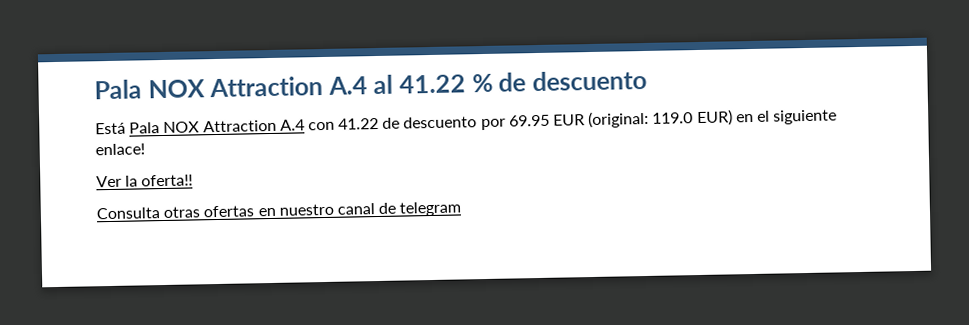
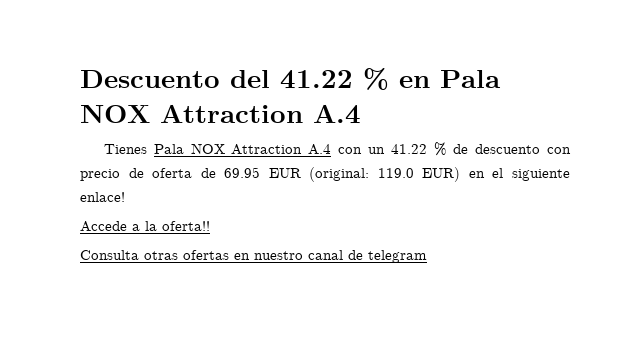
[94,69,647,100] [95,122,126,135] Pala NOX Attraction A.4 al 41.22 % de descuento // Está -> [80,68,501,90] [80,104,361,124] [104,144,148,154] Descuento del 41.22 % en Pala NOX Attraction A.4 // Tienes
[338,116,506,131] 41.22 de descuento por -> [367,142,571,156] [80,168,216,181] un 41.22 % de descuento con precio de oferta de
[96,175,122,188] Ver -> [80,221,140,232] Accede a

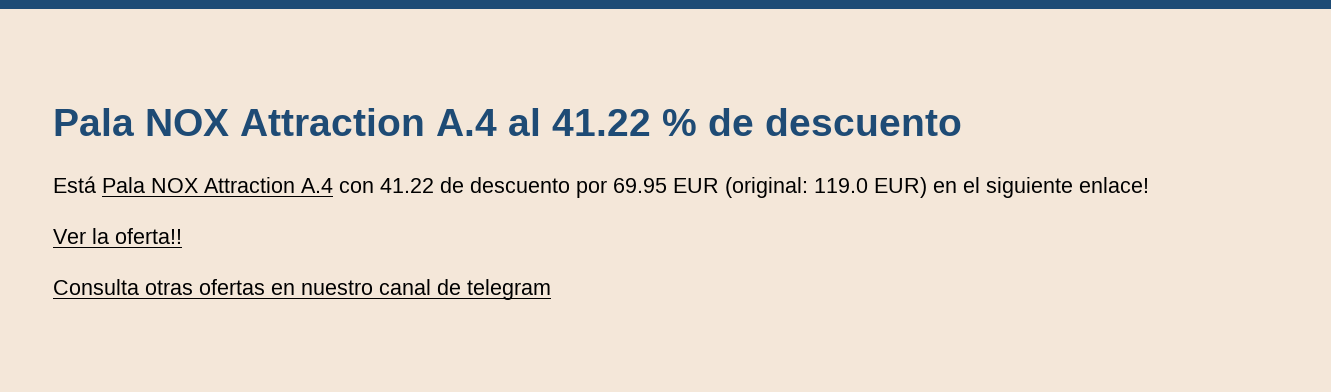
[80,68,501,90] [80,104,361,124] [104,144,148,154] Descuento del 41.22 % en Pala NOX Attraction A.4 // Tienes -> [53,108,962,136] [53,176,96,193] Pala NOX Attraction A.4 al 41.22 % de descuento // Está
[367,142,571,156] [80,168,216,181] un 41.22 % de descuento con precio de oferta de -> [380,177,607,198] 41.22 de descuento por
[80,221,140,232] Accede a -> [53,229,86,244] Ver

